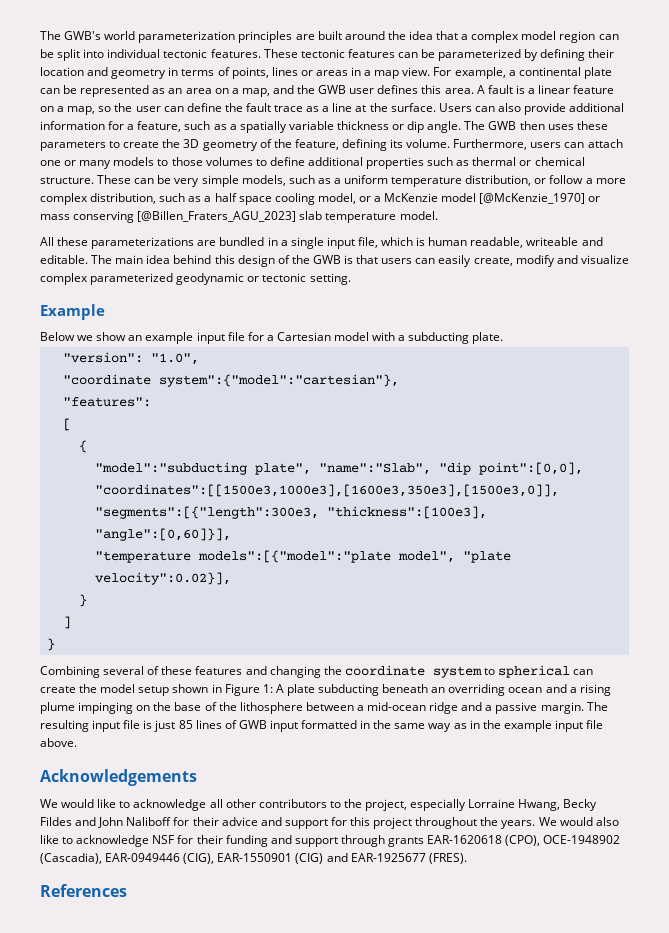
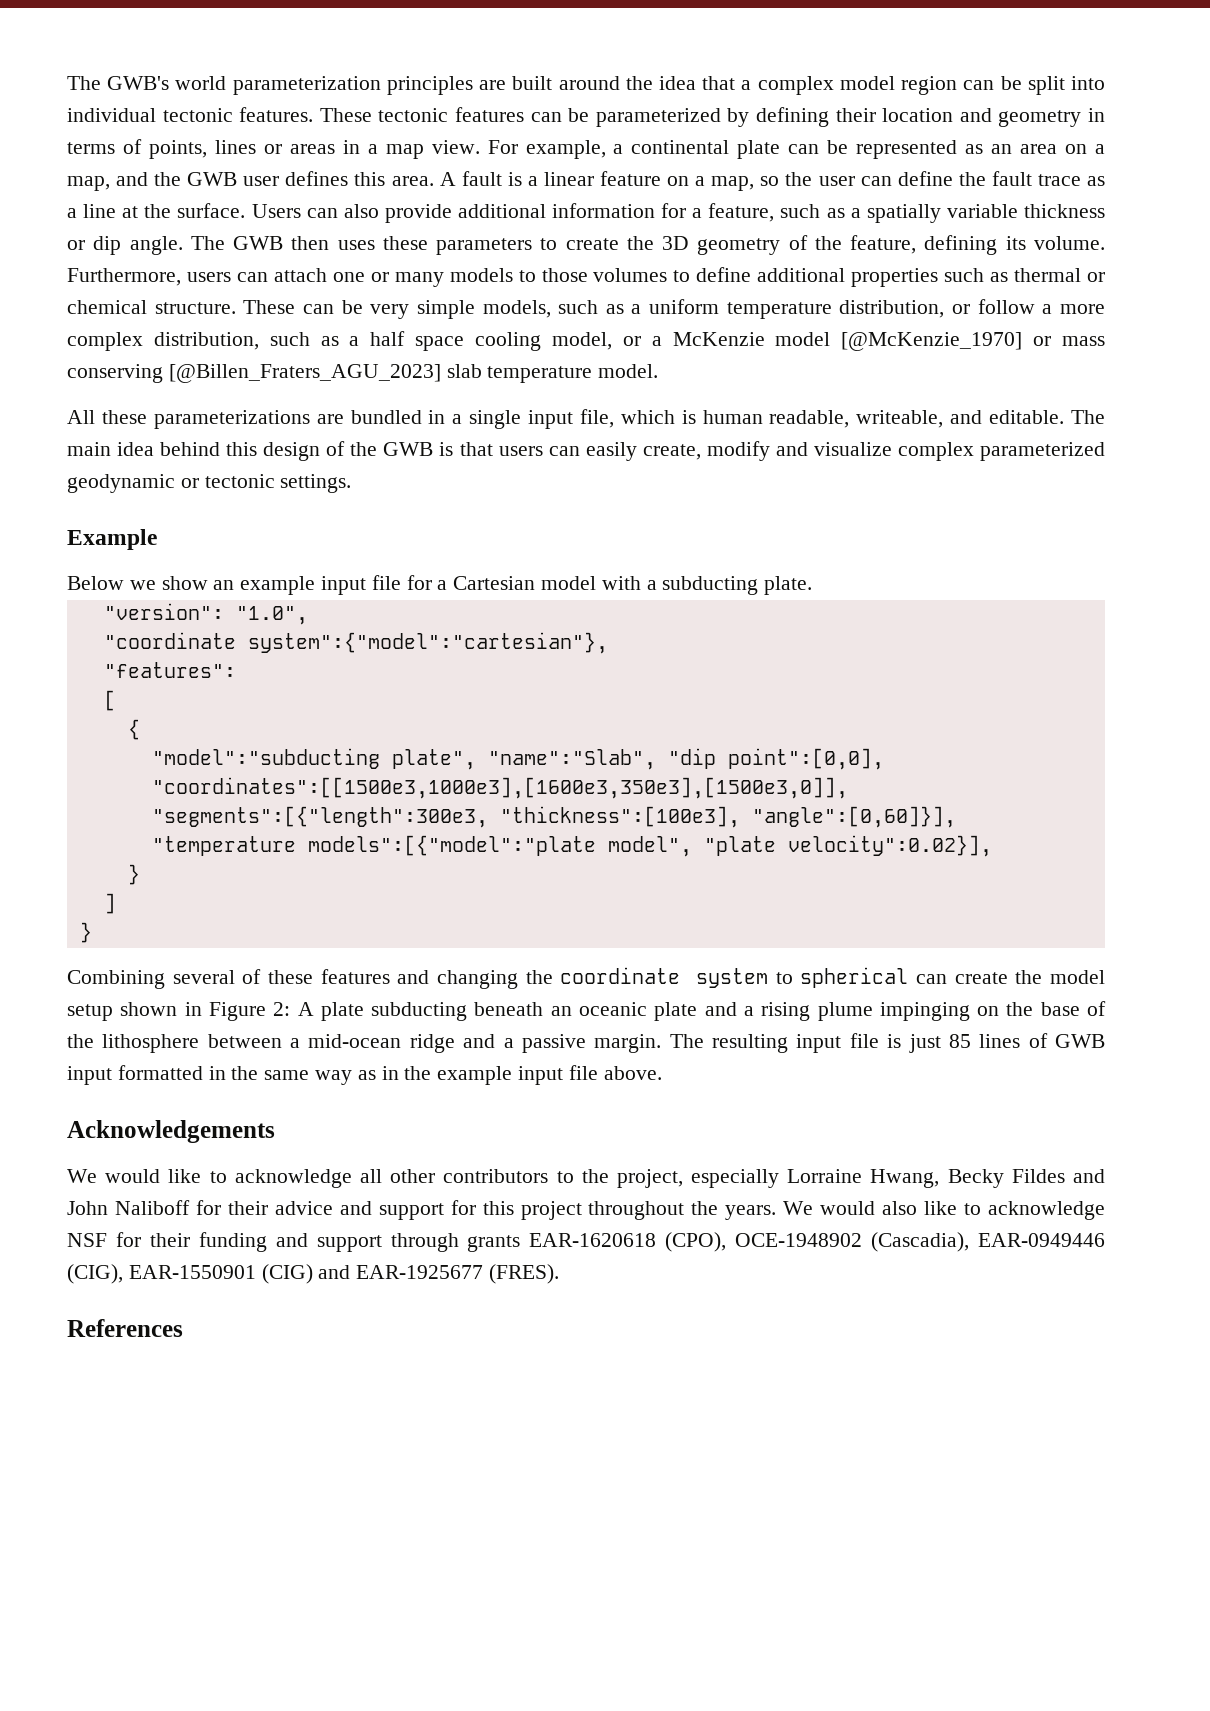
[526,237,579,246] writeable -> [856,410,944,428] writeable,
[309,273,351,285] setting. -> [280,474,352,493] settings.
[262,684,273,693] 1: -> [273,1002,291,1016] 2:
[448,684,543,696] overriding ocean -> [579,1002,698,1021] oceanic plate

